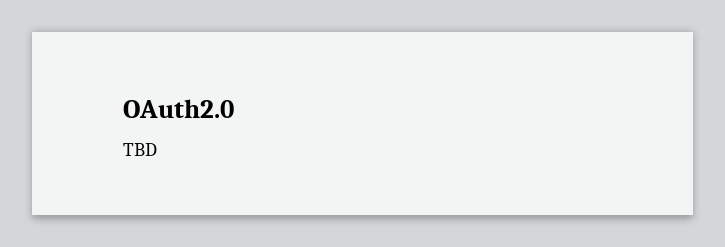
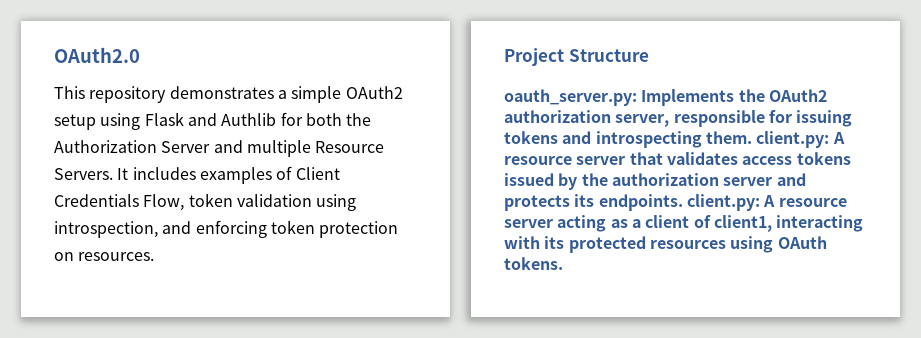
[123,143,157,156] TBD -> [54,86,403,103] [54,112,372,130] [54,140,385,157] [54,166,340,184] [54,193,357,211] [54,220,399,238] [54,252,155,261] [504,48,649,66] [504,89,827,106] [504,110,853,127] [504,131,845,148] [504,152,851,165] [504,173,806,190] [504,194,847,211] [504,215,864,232] [504,236,827,253] [504,257,563,270] This repository demonstrates a simple OAuth2 setup using Flask and Authlib for both the Authorization Server and multiple Resource Servers. It includes examples of Client Credentials Flow, token validation using introspection, and enforcing token protection on resources. // Project Structure // oauth_server.py: Implements the OAuth2 authorization server, responsible for issuing tokens and introspecting them. client.py: A resource server that validates access tokens issued by the authorization server and protects its endpoints. client.py: A resource server acting as a client of client1, interacting with its protected resources using OAuth tokens.

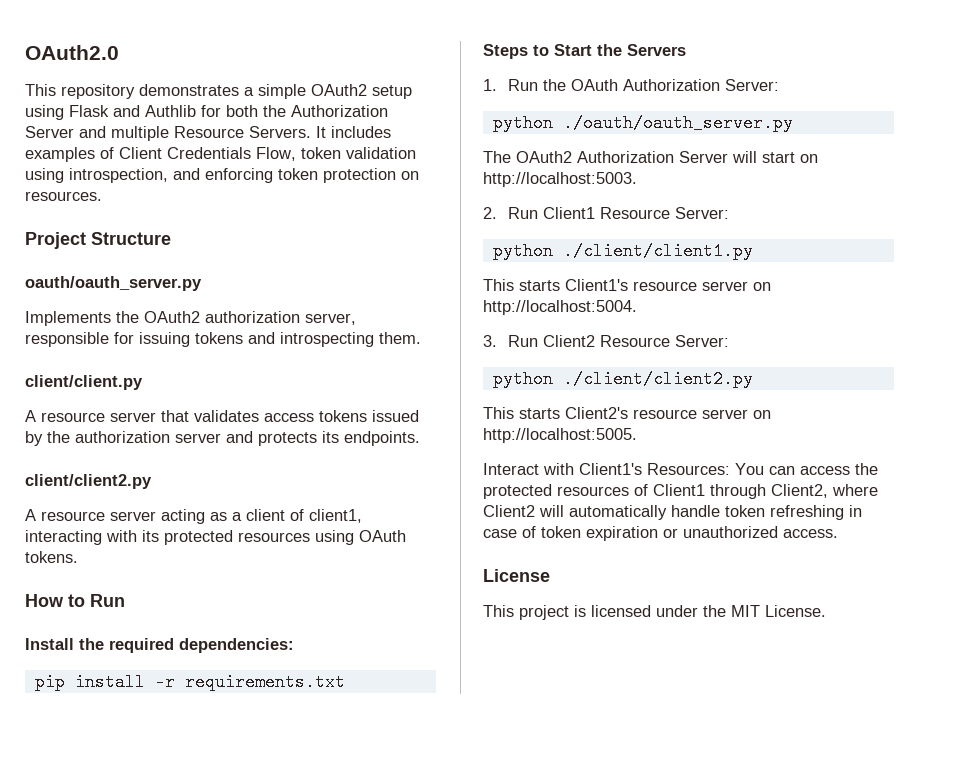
[504,89,637,106] oauth_server.py: -> [25,276,202,291] oauth/oauth_server.py //
[756,131,830,148] client.py: -> [25,375,143,390] // client/client.py //
[686,194,760,211] client.py: -> [25,474,152,489] // client/client2.py //
(563, 263) none -> [25,594,125,607] [25,638,294,653] [34,673,345,691] [483,44,686,59] [483,79,779,91] [492,114,793,132] [483,151,818,163] [483,172,637,187] [483,207,729,219] [492,242,753,260] [483,279,771,291] [483,300,637,315] [483,335,729,347] [492,370,753,388] [483,407,771,419] [483,428,637,443] [483,463,878,475] [483,484,878,499] [483,505,862,520] [483,526,838,541] [483,569,550,582] [483,605,826,620] // How to Run // Install the required dependencies: // pip install -r requirements.txt // Steps to Start the Servers // 1. Run the OAuth Authorization Server: // python ./oauth/oauth_server.py // The OAuth2 Authorization Server will start on http://localhost:5003. // 2. Run Client1 Resource Server: // python ./client/client1.py // This starts Client1's resource server on http://localhost:5004. // 3. Run Client2 Resource Server: // python ./client/client2.py // This starts Client2's resource server on http://localhost:5005. // Interact with Client1's Resources: You can access the protected resources of Client1 through Client2, where Client2 will automatically handle token refreshing in case of token expiration or unauthorized access. // License // This project is licensed under the MIT License.

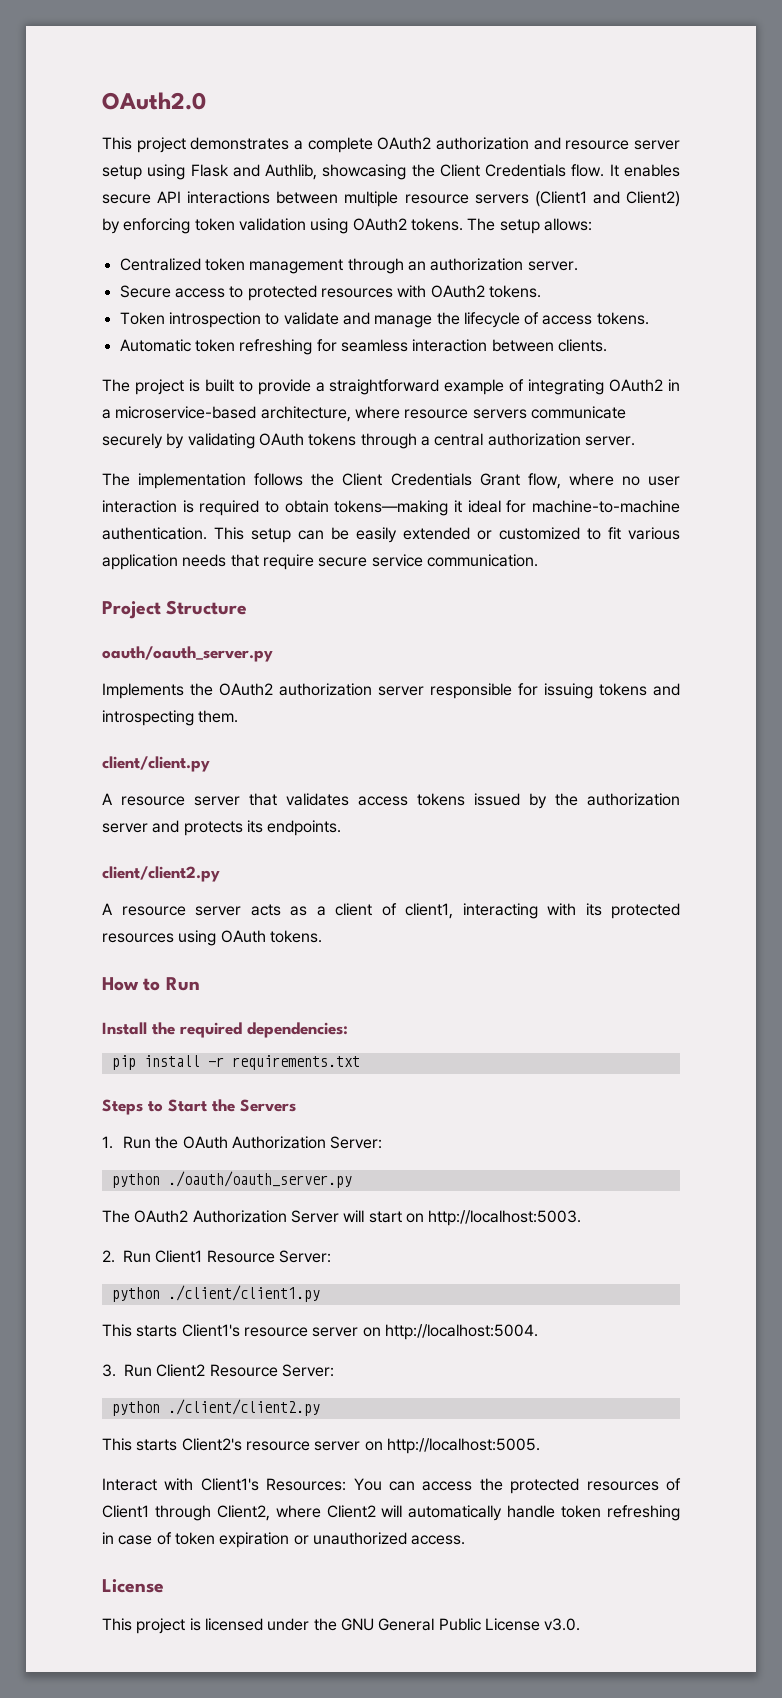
[61,84,135,99] repository -> [136,137,186,153] project
[258,84,412,99] [25,105,388,120] [25,126,391,141] [25,147,416,162] [25,168,419,183] [25,191,102,201] simple OAuth2 setup using Flask and Authlib for both the Authorization Server and multiple Resource Servers. It includes examples of Client Credentials Flow, token validation using introspection, and enforcing token protection on resources. -> [307,137,680,153] [102,164,680,180] [102,191,680,207] [102,218,592,234] [119,258,578,274] [119,285,541,301] [119,312,649,328] [119,339,607,355] [102,379,680,395] [102,406,626,422] [102,433,635,449] [102,473,681,489] [102,500,680,516] [102,527,680,543] [102,554,538,570] complete OAuth2 authorization and resource server setup using Flask and Authlib, showcasing the Client Credentials flow. It enables secure API interactions between multiple resource servers (Client1 and Client2) by enforcing token validation using OAuth2 tokens. The setup allows: // Centralized token management through an authorization server. // Secure access to protected resources with OAuth2 tokens. // Token introspection to validate and manage the lifecycle of access tokens. // Automatic token refreshing for seamless interaction between clients. // The project is built to provide a straightforward example of integrating OAuth2 in a microservice-based architecture, where resource servers communicate securely by validating OAuth tokens through a central authorization server. // The implementation follows the Client Credentials Grant flow, where no user interaction is required to obtain tokens—making it ideal for machine-to-machine authentication. This setup can be easily extended or customized to fit various application needs that require secure service communication.
[305,313,356,325] server, -> [378,686,424,696] server
[161,509,205,524] acting -> [250,904,281,916] acts
[731,605,826,617] MIT License. -> [340,1618,581,1631] GNU General Public License v3.0.

